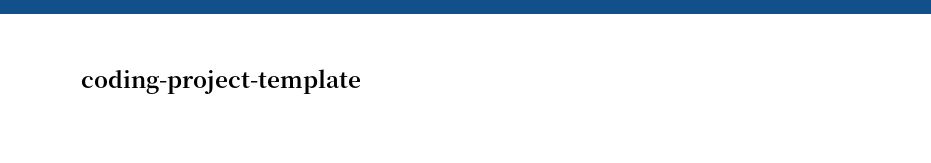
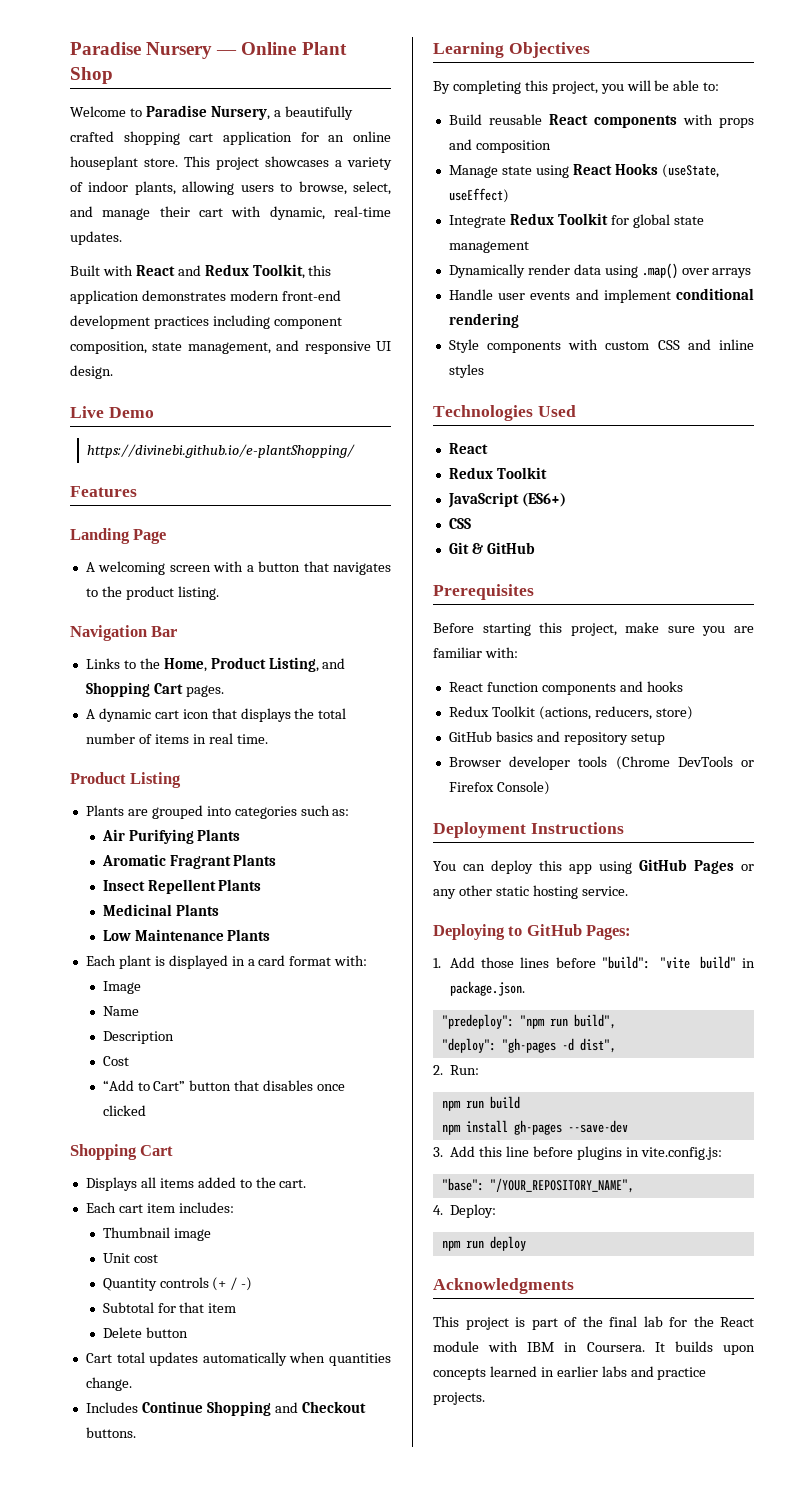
[81,69,361,94] coding-project-template -> [70,42,347,59] [70,67,113,84] [70,105,353,120] [70,131,391,145] [70,156,392,170] [70,181,392,195] [70,206,391,220] [70,231,122,245] [70,264,332,279] [70,290,341,304] [70,315,342,329] [70,340,391,354] [70,365,113,379] [70,406,154,418] [86,444,355,458] [70,486,137,497] [70,528,167,544] [85,561,392,575] [85,586,219,600] [70,625,178,641] [85,657,346,672] [85,682,224,697] [85,708,347,722] [85,733,268,744] [70,772,182,788] [85,805,350,819] [101,829,241,844] [101,854,277,869] [102,879,262,894] [102,904,219,916] [102,929,271,941] [85,955,368,969] [102,981,141,994] [102,1006,139,1016] [102,1031,174,1044] [102,1056,129,1066] [102,1080,346,1091] [102,1105,146,1116] [70,1144,174,1160] [85,1177,307,1191] [85,1202,234,1213] [102,1227,211,1241] [102,1253,158,1263] [102,1277,253,1291] [102,1302,237,1313] [102,1327,188,1338] [85,1352,392,1366] [85,1377,132,1391] [85,1401,366,1416] [85,1427,136,1438] [433,42,590,58] [433,80,720,94] [448,114,754,128] [448,139,551,153] [448,163,719,178] [448,188,509,203] [448,213,704,228] [448,241,529,253] [448,263,752,279] [448,288,754,303] [448,313,519,328] [448,339,754,353] [448,364,484,378] [433,405,576,421] [448,443,488,454] [448,467,547,479] [447,492,566,508] [448,518,471,529] [448,542,535,554] [433,584,534,600] [433,622,754,636] [433,647,518,658] [448,681,683,695] [448,706,693,720] [448,731,665,745] [448,756,754,770] [448,781,550,795] [433,822,624,838] [433,859,754,874] [433,885,628,899] [433,924,632,940] [433,956,755,969] [449,981,525,996] [441,1014,616,1029] [441,1038,616,1053] [433,1065,480,1075] [441,1096,520,1111] [441,1120,628,1135] [433,1146,722,1160] [441,1178,634,1193] [433,1204,497,1218] [441,1236,526,1251] [433,1278,574,1294] [433,1316,754,1330] [433,1341,755,1355] [433,1366,707,1380] [433,1392,485,1405] Paradise Nursery — Online Plant Shop // Welcome to Paradise Nursery, a beautifully crafted shopping cart application for an online houseplant store. This project showcases a variety of indoor plants, allowing users to browse, select, and manage their cart with dynamic, real-time updates. // Built with React and Redux Toolkit, this application demonstrates modern front-end development practices including component composition, state management, and responsive UI design. // Live Demo // https://divinebi.github.io/e-plantShopping/ // Features // Landing Page // A welcoming screen with a button that navigates to the product listing. // Navigation Bar // Links to the Home, Product Listing, and Shopping Cart pages. // A dynamic cart icon that displays the total number of items in real time. // Product Listing // Plants are grouped into categories such as: // Air Purifying Plants // Aromatic Fragrant Plants // Insect Repellent Plants // Medicinal Plants // Low Maintenance Plants // Each plant is displayed in a card format with: // Image // Name // Description // Cost // “Add to Cart” button that disables once clicked // Shopping Cart // Displays all items added to the cart. // Each cart item includes: // Thumbnail image // Unit cost // Quantity controls (+ / -) // Subtotal for that item // Delete button // Cart total updates automatically when quantities change. // Includes Continue Shopping and Checkout buttons. // Learning Objectives // By completing this project, you will be able to: // Build reusable React components with props and composition // Manage state using React Hooks (useState, useEffect) // Integrate Redux Toolkit for global state management // Dynamically render data using .map() over arrays // Handle user events and implement conditional rendering // Style components with custom CSS and inline styles // Technologies Used // React // Redux Toolkit // JavaScript (ES6+) // CSS // Git & GitHub // Prerequisites // Before starting this project, make sure you are familiar with: // React function components and hooks // Redux Toolkit (actions, reducers, store) // GitHub basics and repository setup // Browser developer tools (Chrome DevTools or Firefox Console) // Deployment Instructions // You can deploy this app using GitHub Pages or any other static hosting service. // Deploying to GitHub Pages: // 1. Add those lines before "build": "vite build" in package.json. // "predeploy": "npm run build", // "deploy": "gh-pages -d dist", // 2. Run: // npm run build // npm install gh-pages --save-dev // 3. Add this line before plugins in vite.config.js: // "base": "/YOUR_REPOSITORY_NAME", // 4. Deploy: // npm run deploy // Acknowledgments // This project is part of the final lab for the React module with IBM in Coursera. It builds upon concepts learned in earlier labs and practice projects.

